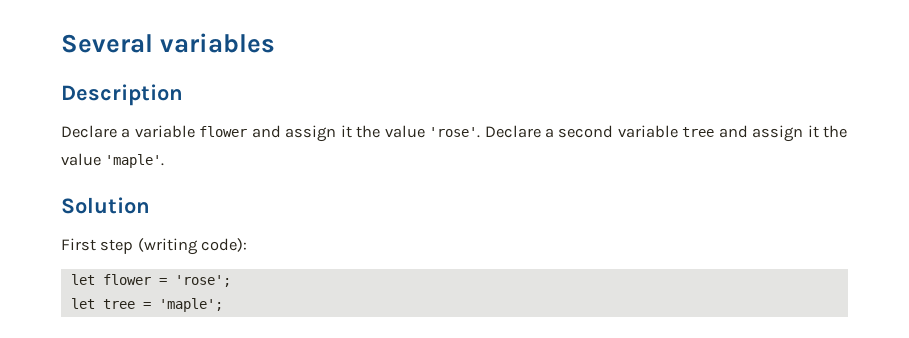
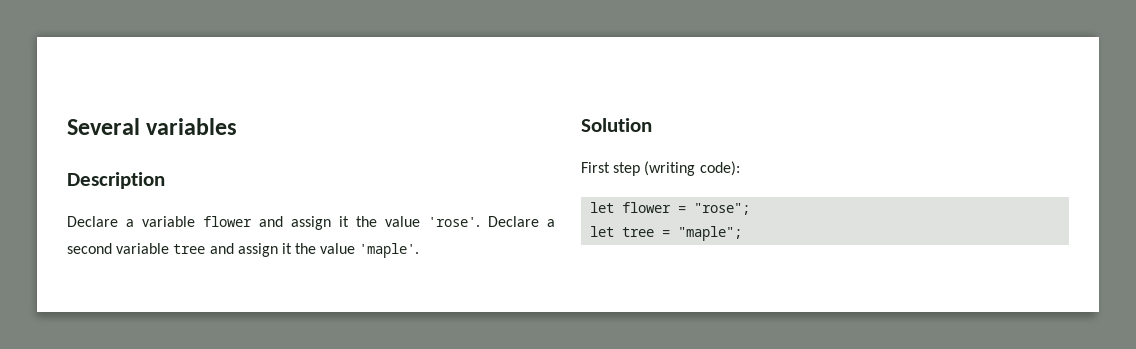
[174,275,231,287] 'rose'; -> [694,203,751,215] "rose";
[158,298,223,312] 'maple'; -> [678,226,743,241] "maple";

